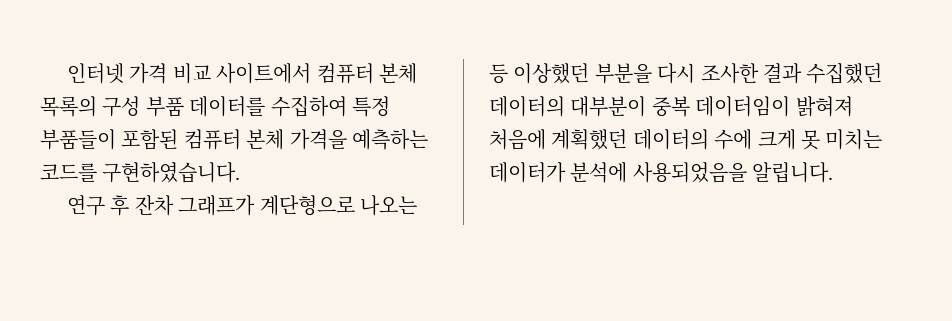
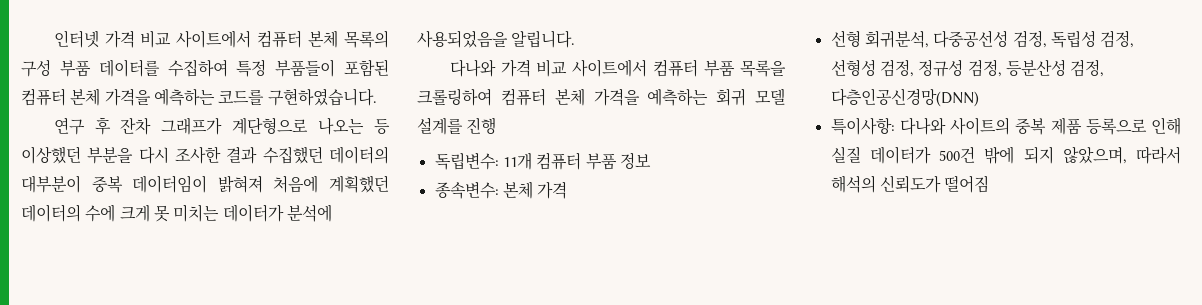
(834, 172) none -> [449,59,786,77] [417,88,785,106] [417,117,497,135] [434,152,651,170] [434,181,568,199] [830,30,1135,48] [830,59,1105,77] [830,88,979,107] [830,117,1181,135] [830,146,1181,164] [830,175,990,193] // 다나와 가격 비교 사이트에서 컴퓨터 부품 목록을 크롤링하여 컴퓨터 본체 가격을 예측하는 회귀 모델 설계를 진행 // 독립변수: 11개 컴퓨터 부품 정보 // 종속변수: 본체 가격 // 선형 회귀분석, 다중공선성 검정, 독립성 검정, 선형성 검정, 정규성 검정, 등분산성 검정, 다층인공신경망(DNN) // 특이사항: 다나와 사이트의 중복 제품 등록으로 인해 실질 데이터가 500건 밖에 되지 않았으며, 따라서 해석의 신뢰도가 떨어짐

